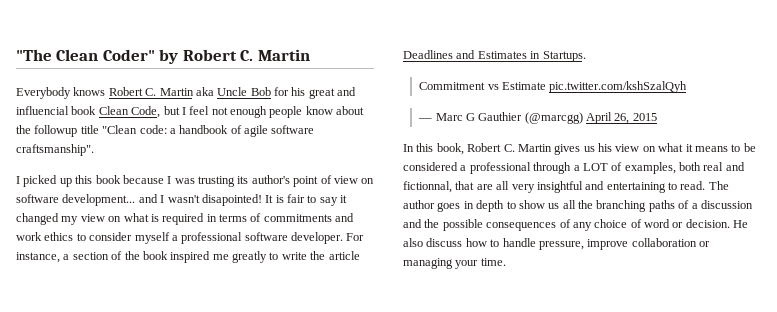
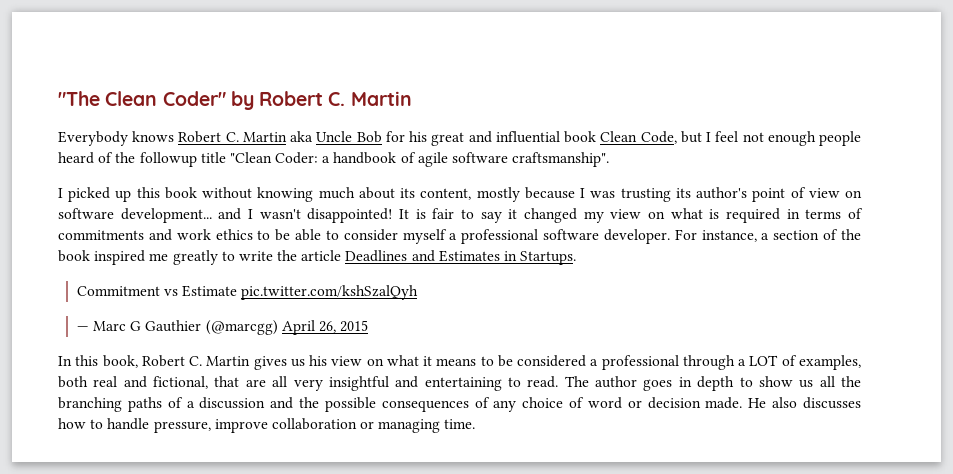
[16,106,69,115] influencial -> [495,131,560,143] influential
[305,106,365,115] know about -> [58,152,114,164] heard of
[139,125,167,134] code: -> [275,152,319,164] Coder:
(121, 179) none -> [202,187,520,202] without knowing much about its content, mostly
[201,194,262,206] disapointed! -> [307,208,393,223] disappointed!
(86, 237) none -> [275,229,339,241] be able to
[403,181,452,193] fictionnal, -> [153,376,209,389] fictional,
[685,219,730,228] decision. -> [647,397,743,409] decision made.
[426,238,463,247] discuss -> [803,397,862,409] discusses
[455,260,479,269] your -> (441, 426) none

